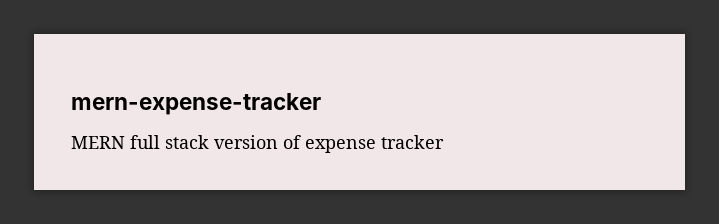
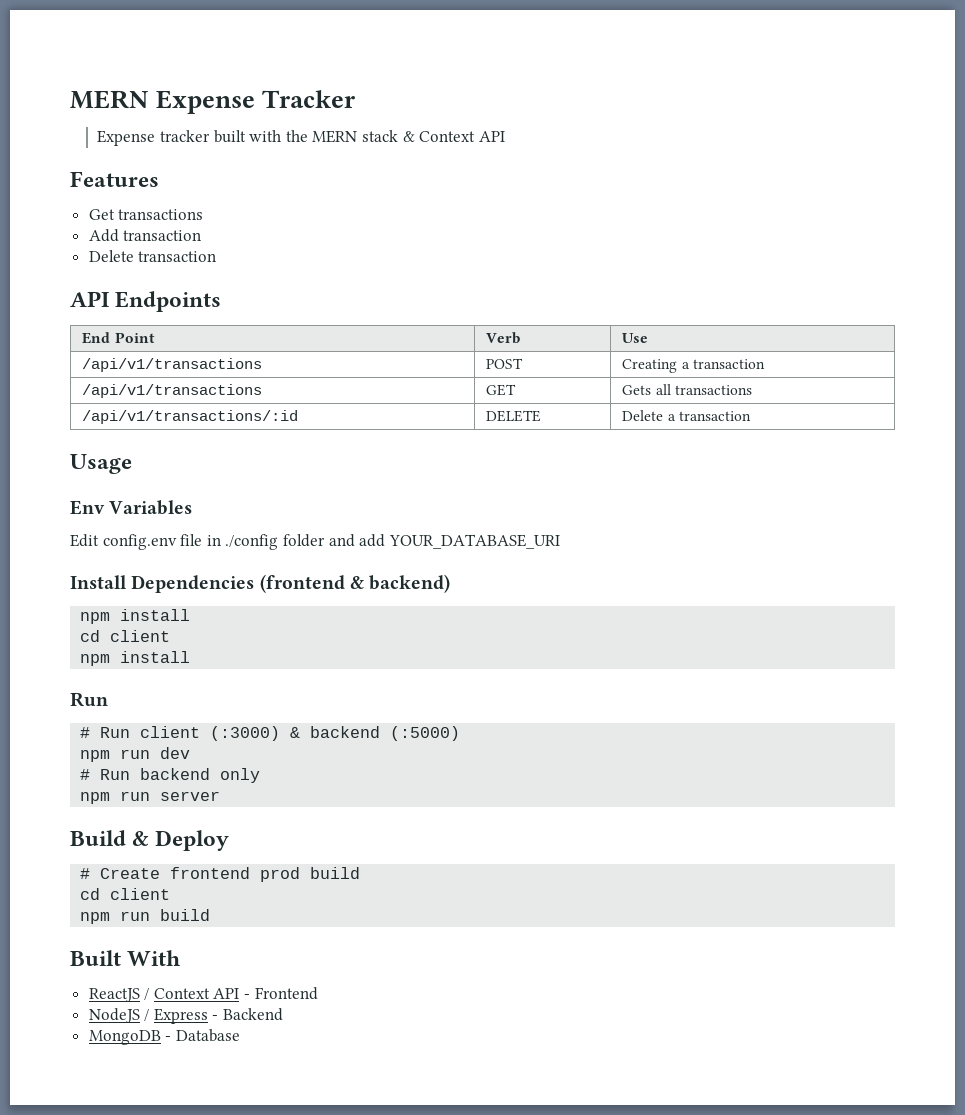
[71,93,321,115] [71,135,444,153] mern-expense-tracker // MERN full stack version of expense tracker -> [70,90,357,114] [97,130,505,146] [70,171,159,187] [88,209,204,220] [88,229,202,242] [88,250,217,262] [70,291,222,312] [82,332,155,344] [486,332,521,344] [622,333,649,343] [82,358,263,372] [486,358,524,369] [622,359,765,373] [82,384,263,398] [486,384,517,396] [622,384,752,395] [82,410,299,424] [486,410,542,422] [622,410,751,421] [70,454,132,474] [70,500,193,515] [70,534,560,550] [70,574,451,593] [80,609,191,624] [80,630,171,642] [80,651,191,666] [70,692,108,707] [80,726,461,741] [80,747,191,762] [80,768,261,783] [80,791,221,804] [70,830,230,851] [80,867,361,882] [80,888,171,900] [80,909,211,924] [70,950,182,966] [88,987,318,1002] [88,1008,284,1024] [88,1029,240,1045] MERN Expense Tracker // Expense tracker built with the MERN stack & Context API // Features // Get transactions // Add transaction // Delete transaction // API Endpoints // End Point | Verb | Use // /api/v1/transactions | POST | Creating a transaction // /api/v1/transactions | GET | Gets all transactions // /api/v1/transactions/:id | DELETE | Delete a transaction // Usage // Env Variables // Edit config.env file in ./config folder and add YOUR_DATABASE_URI // Install Dependencies (frontend & backend) // npm install // cd client // npm install // Run // # Run client (:3000) & backend (:5000) // npm run dev // # Run backend only // npm run server // Build & Deploy // # Create frontend prod build // cd client // npm run build // Built With // ReactJS / Context API - Frontend // NodeJS / Express - Backend // MongoDB - Database

